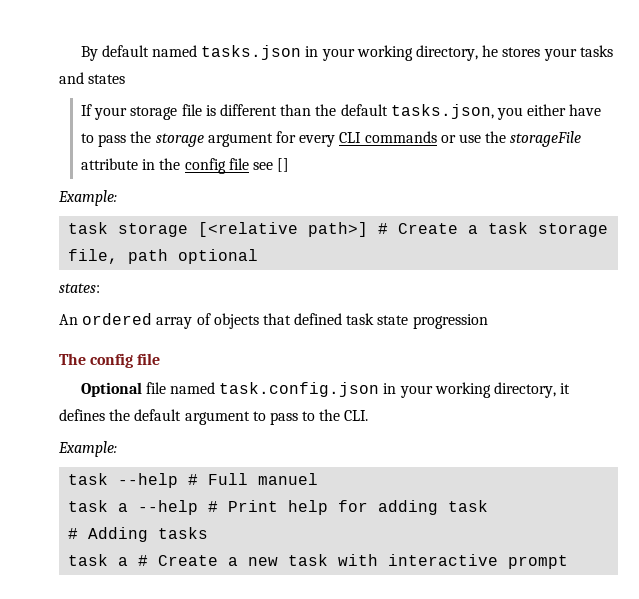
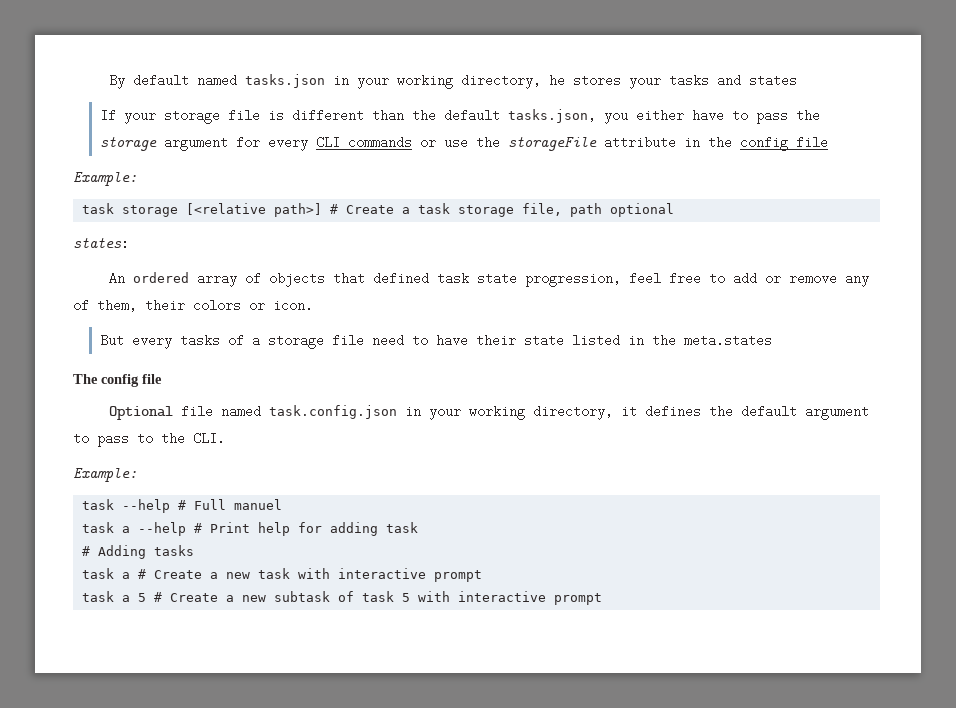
[253,158,290,172] see [] -> (829, 142) none
[412,314,488,329] progression -> [525,272,870,287] [73,299,313,312] [100,334,773,349] progression, feel free to add or remove any of them, their colors or icon. // But every tasks of a storage file need to have their state listed in the meta.states
(569, 562) none -> [82,591,603,605] // task a 5 # Create a new subtask of task 5 with interactive prompt

